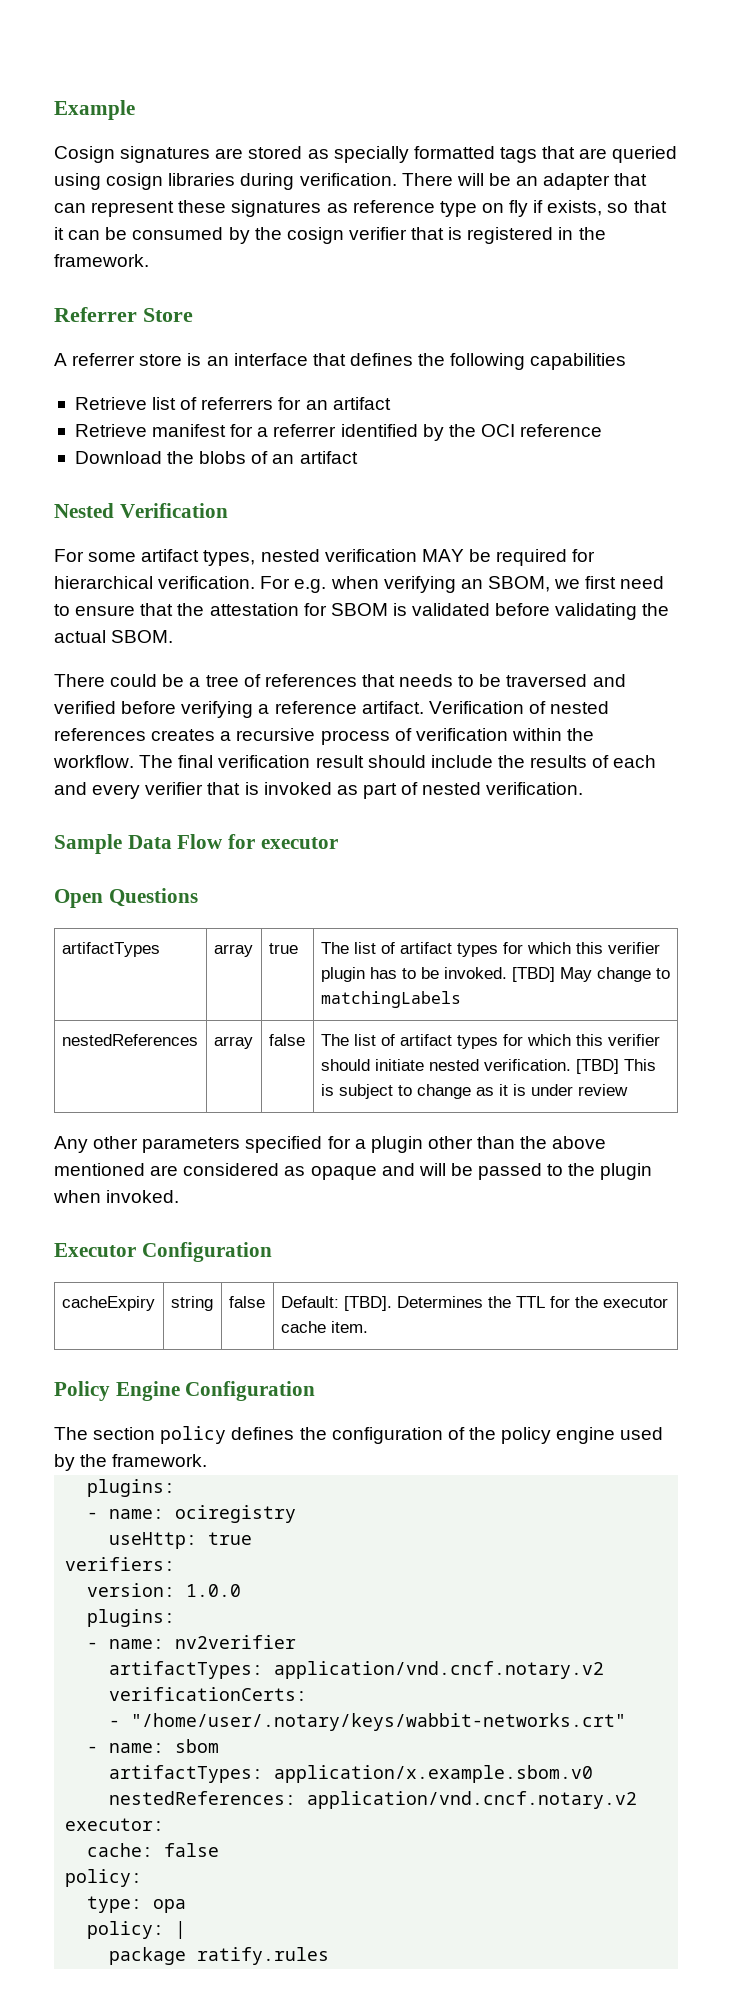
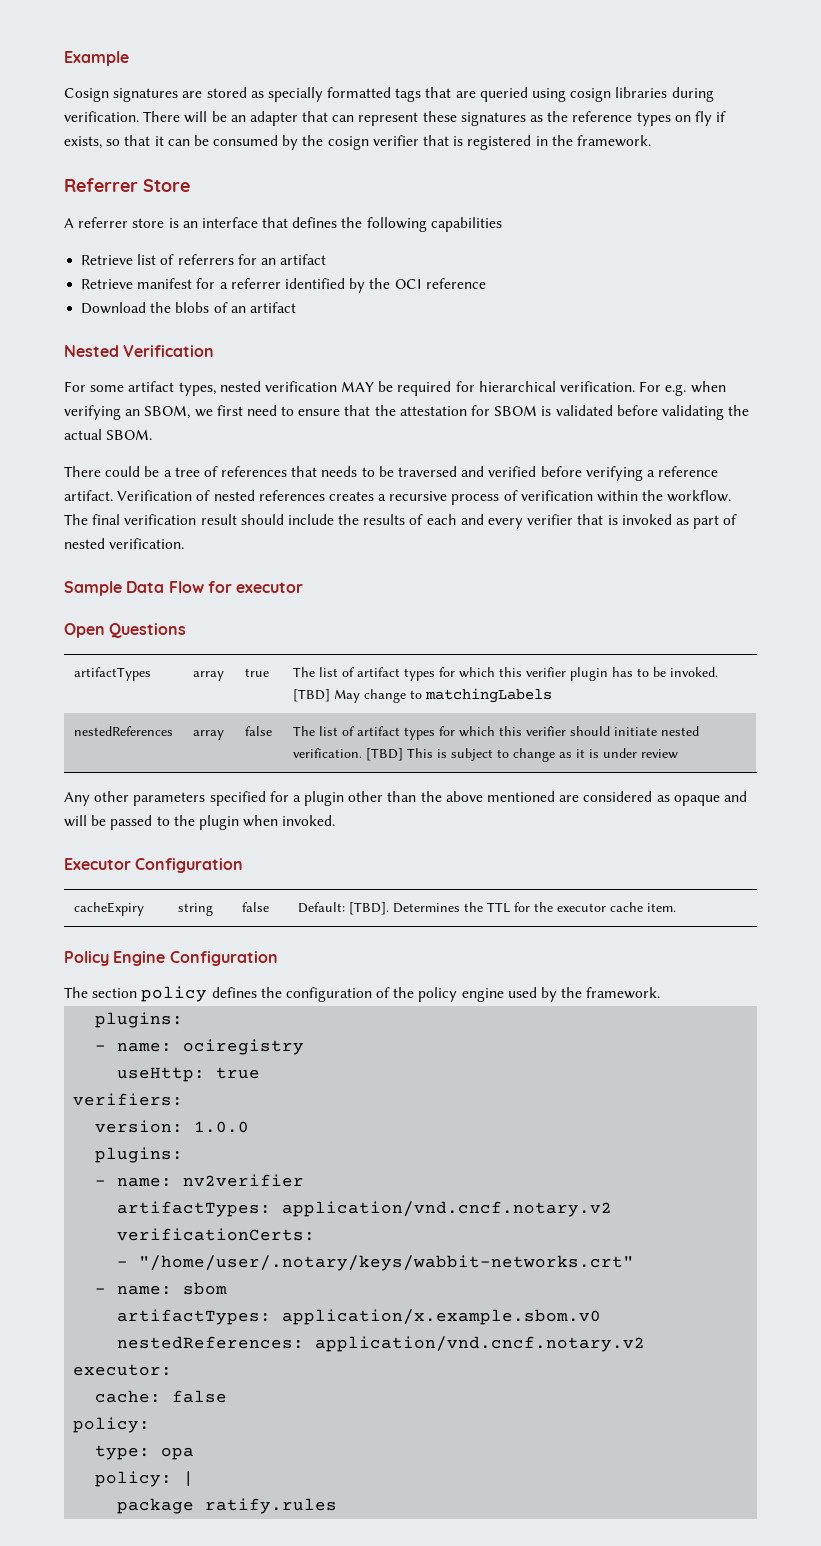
[352,200,477,217] reference type -> [547,111,671,126] the reference types

